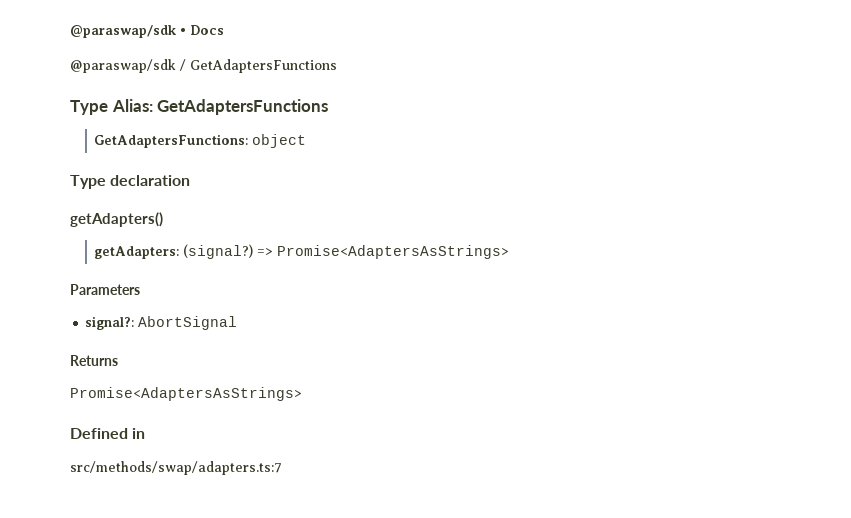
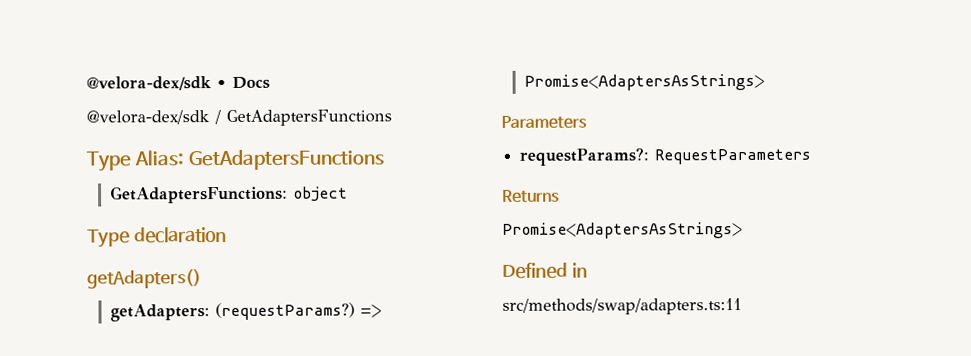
[70,25,177,38] @paraswap/sdk -> [86,76,212,91] @velora-dex/sdk
[70,59,176,73] @paraswap/sdk -> [86,110,210,125] @velora-dex/sdk
[183,244,254,259] (signal?) -> [214,302,355,321] (requestParams?)
[85,316,238,330] signal?: AbortSignal -> [519,147,812,166] requestParams?: RequestParameters
[70,461,282,475] src/methods/swap/adapters.ts:7 -> [502,298,742,315] src/methods/swap/adapters.ts:11

